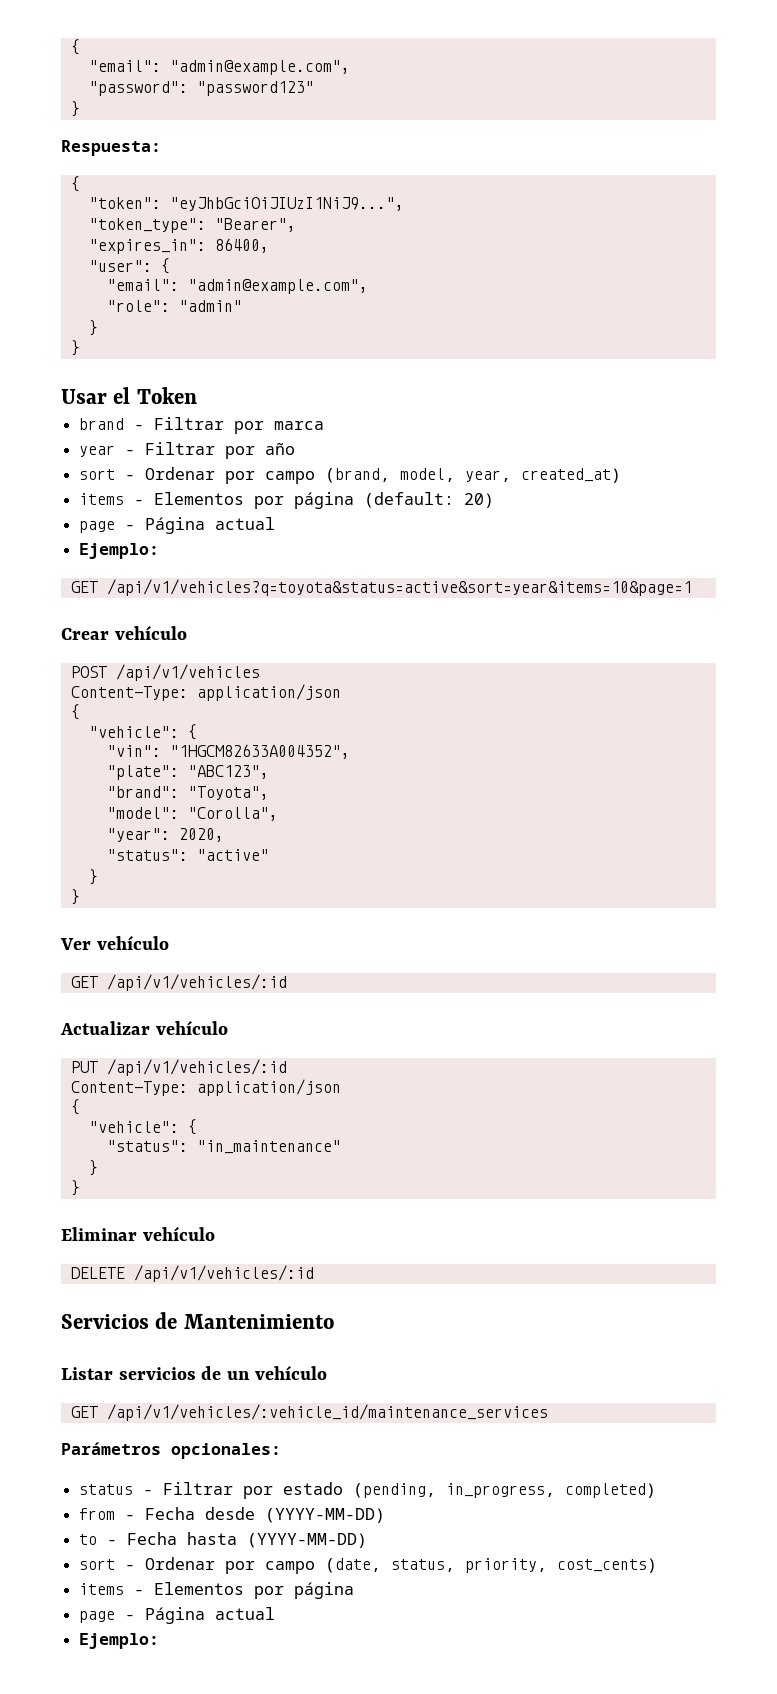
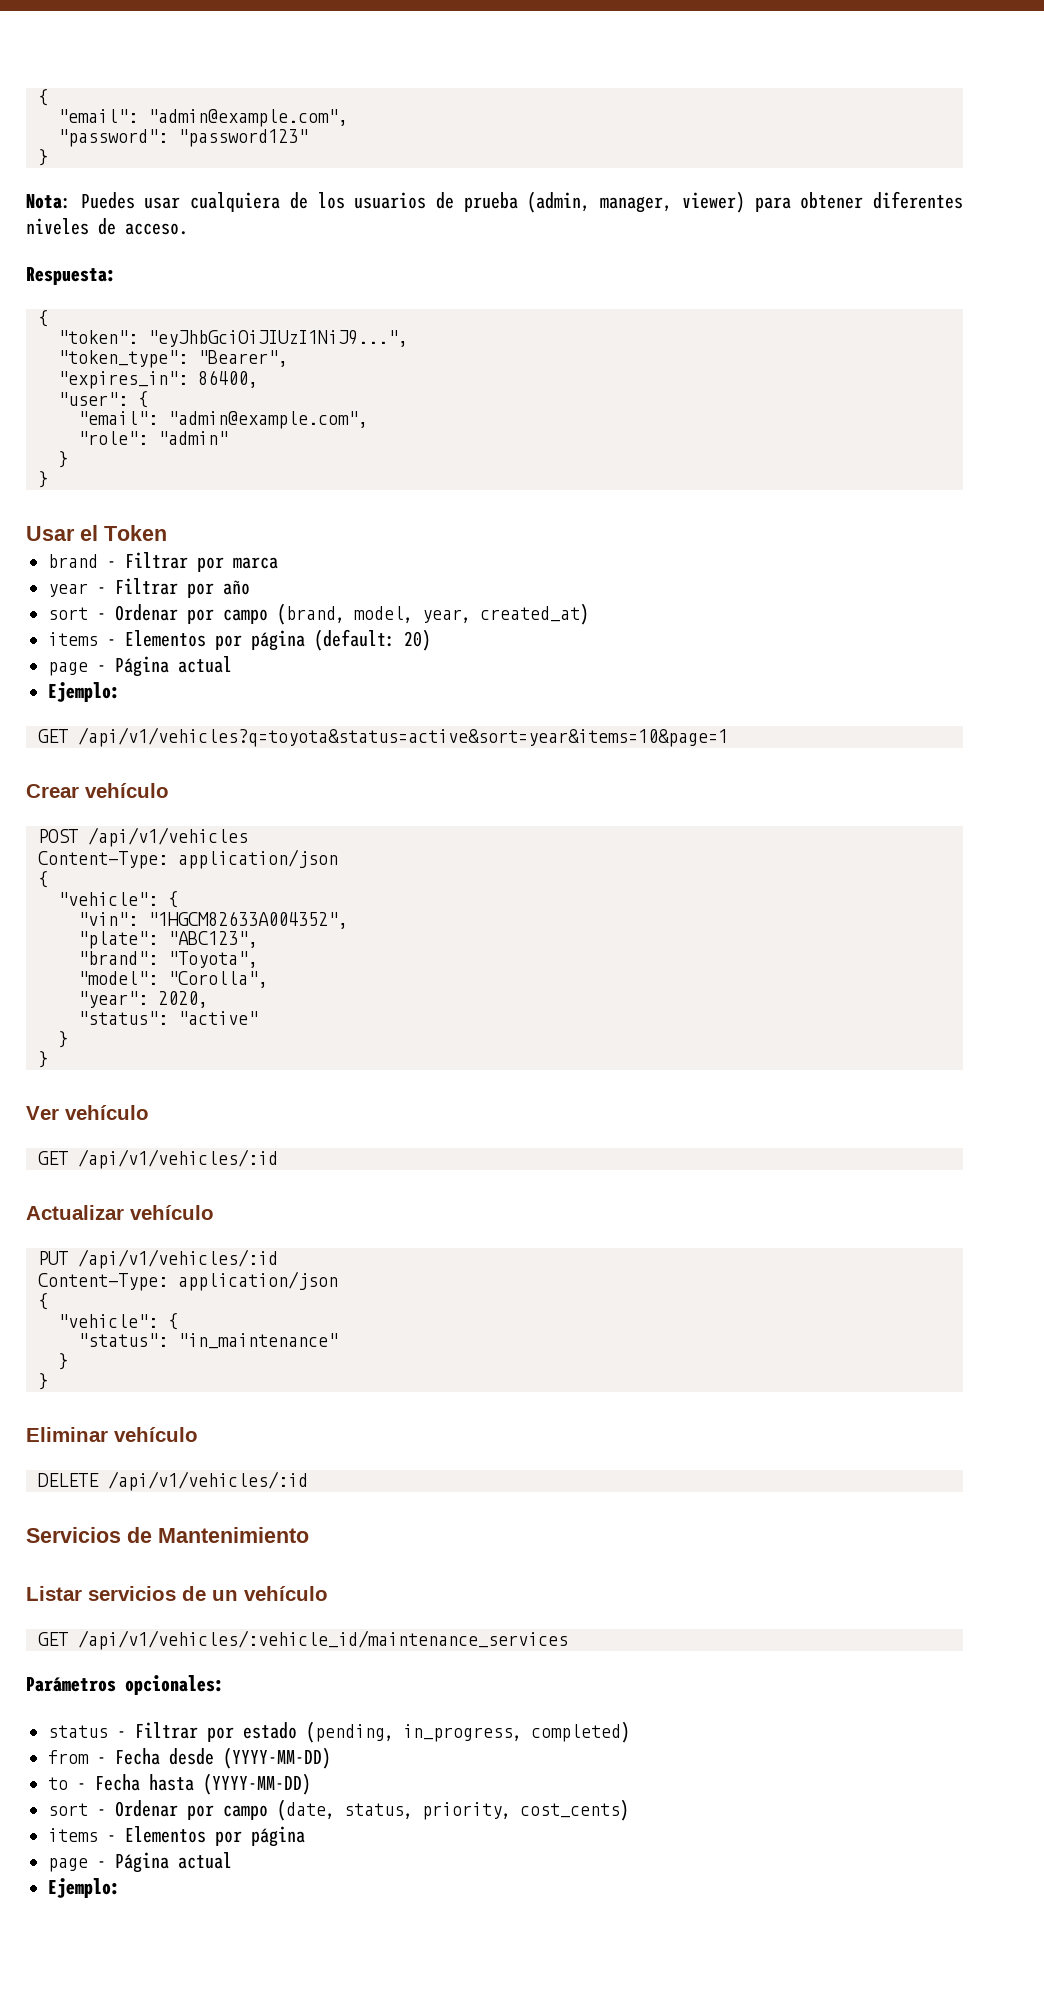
(80, 109) none -> [26,191,963,213] [26,218,188,235] // Nota: Puedes usar cualquiera de los usuarios de prueba (admin, manager, viewer) para obtener diferentes niveles de acceso.

